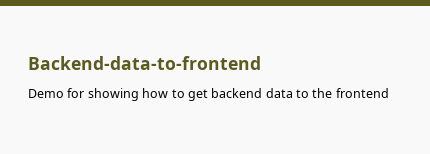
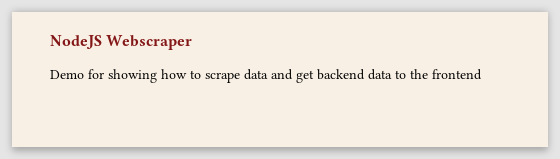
[28,56,261,70] Backend-data-to-frontend -> [50,35,193,50] NodeJS Webscraper
(185, 93) none -> [205,69,293,83] scrape data and

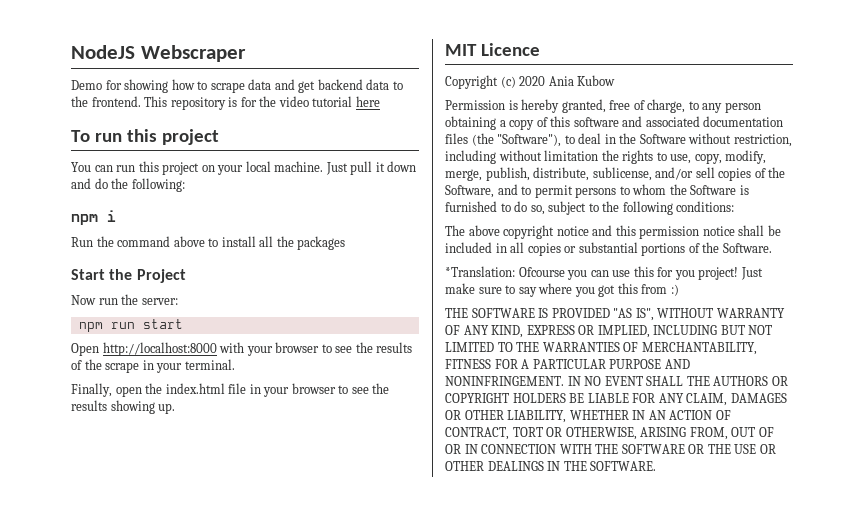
[432,69,482,80] frontend -> [91,96,380,110] [71,129,219,145] [71,161,417,175] [71,178,185,192] [71,210,116,225] [71,236,346,250] [71,269,186,283] [71,294,178,305] [78,319,183,332] [71,342,413,356] [71,359,235,373] [71,383,390,397] [71,400,176,414] [445,43,540,56] [445,75,616,89] [445,99,761,113] [445,116,784,130] [445,133,792,147] [445,150,767,164] [445,167,786,181] [445,184,749,198] [445,201,735,215] [445,225,781,239] [445,242,772,256] [445,266,763,280] [445,283,679,297] [445,308,785,321] [445,325,773,338] [445,342,757,355] [445,359,690,369] [445,376,788,386] [445,393,787,406] [445,410,731,423] [445,427,774,440] [445,444,776,454] [445,461,657,471] frontend. This repository is for the video tutorial here // To run this project // You can run this project on your local machine. Just pull it down and do the following: // npm i // Run the command above to install all the packages // Start the Project // Now run the server: // npm run start // Open http://localhost:8000 with your browser to see the results of the scrape in your terminal. // Finally, open the index.html file in your browser to see the results showing up. // MIT Licence // Copyright (c) 2020 Ania Kubow // Permission is hereby granted, free of charge, to any person obtaining a copy of this software and associated documentation files (the "Software"), to deal in the Software without restriction, including without limitation the rights to use, copy, modify, merge, publish, distribute, sublicense, and/or sell copies of the Software, and to permit persons to whom the Software is furnished to do so, subject to the following conditions: // The above copyright notice and this permission notice shall be included in all copies or substantial portions of the Software. // *Translation: Ofcourse you can use this for you project! Just make sure to say where you got this from :) // THE SOFTWARE IS PROVIDED "AS IS", WITHOUT WARRANTY OF ANY KIND, EXPRESS OR IMPLIED, INCLUDING BUT NOT LIMITED TO THE WARRANTIES OF MERCHANTABILITY, FITNESS FOR A PARTICULAR PURPOSE AND NONINFRINGEMENT. IN NO EVENT SHALL THE AUTHORS OR COPYRIGHT HOLDERS BE LIABLE FOR ANY CLAIM, DAMAGES OR OTHER LIABILITY, WHETHER IN AN ACTION OF CONTRACT, TORT OR OTHERWISE, ARISING FROM, OUT OF OR IN CONNECTION WITH THE SOFTWARE OR THE USE OR OTHER DEALINGS IN THE SOFTWARE.

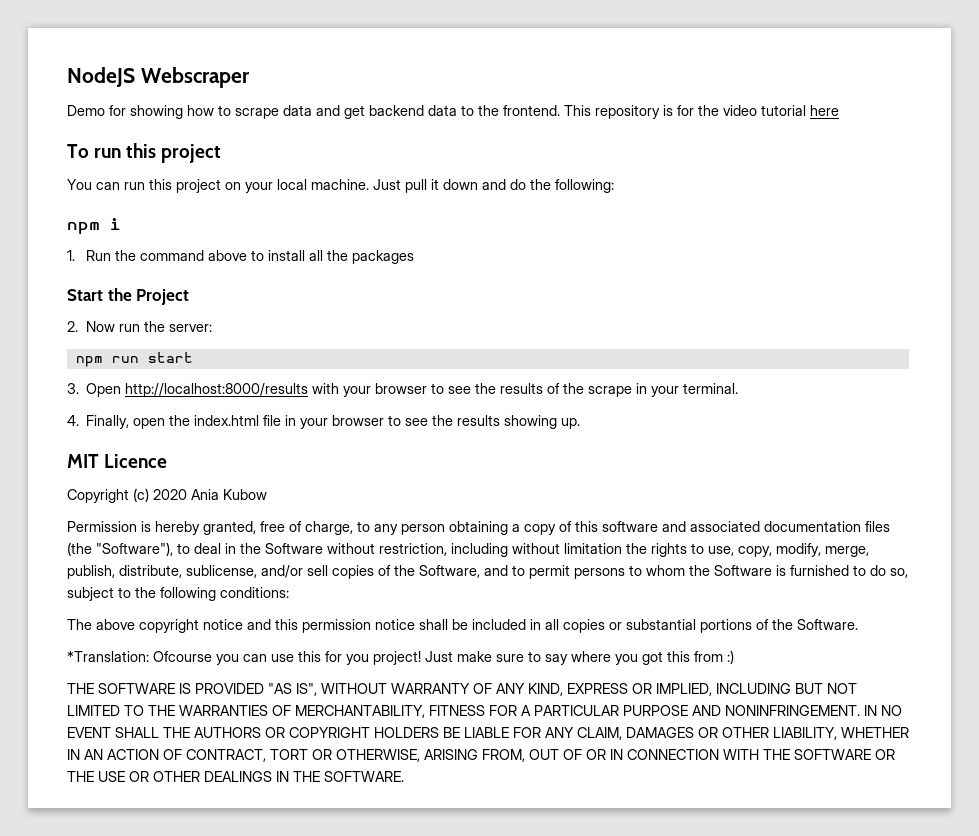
(116, 216) none -> [67,250,75,261] 1.
(186, 276) none -> [67,321,78,332] 2.
[71,342,217,356] Open http://localhost:8000 -> [67,383,309,397] 3. Open http://localhost:8000/results
(235, 364) none -> [67,415,79,426] 4.

